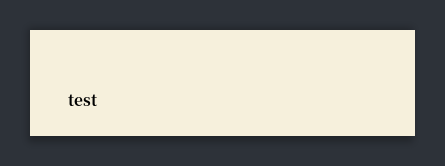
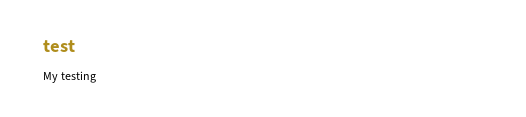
(98, 100) none -> [43,71,97,83] // My testing

